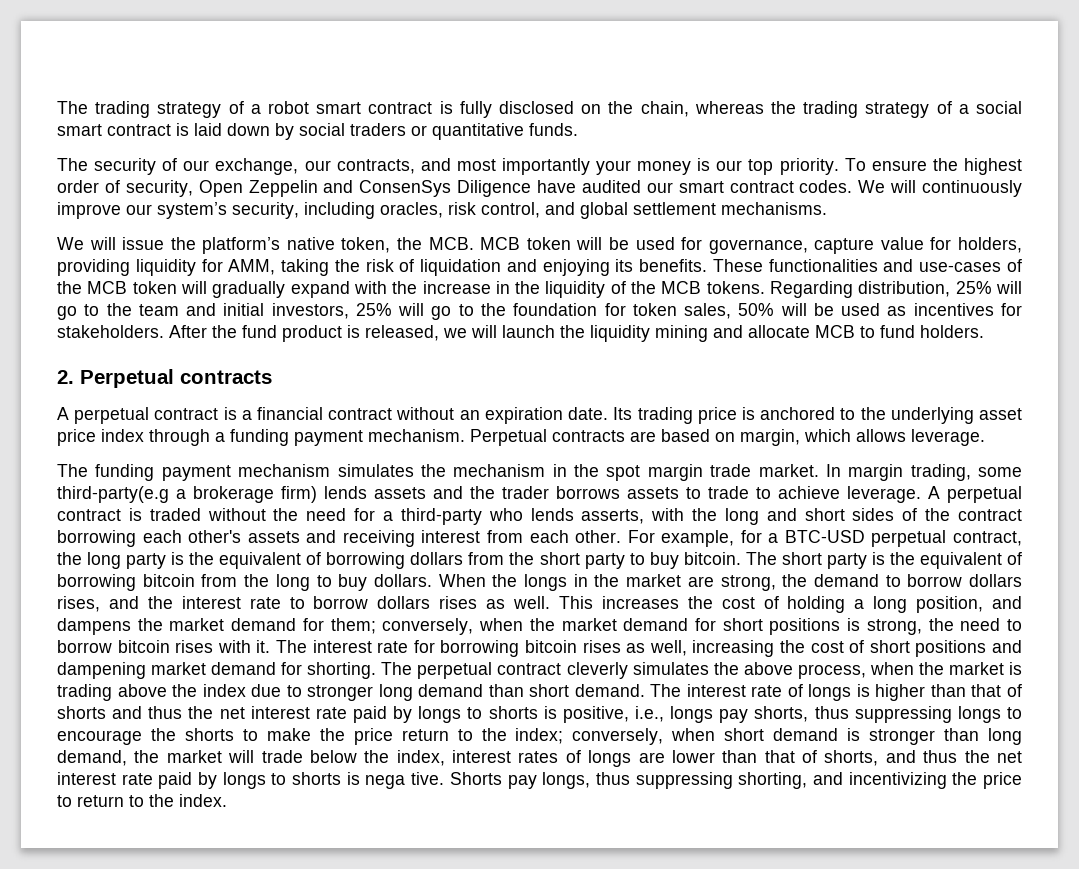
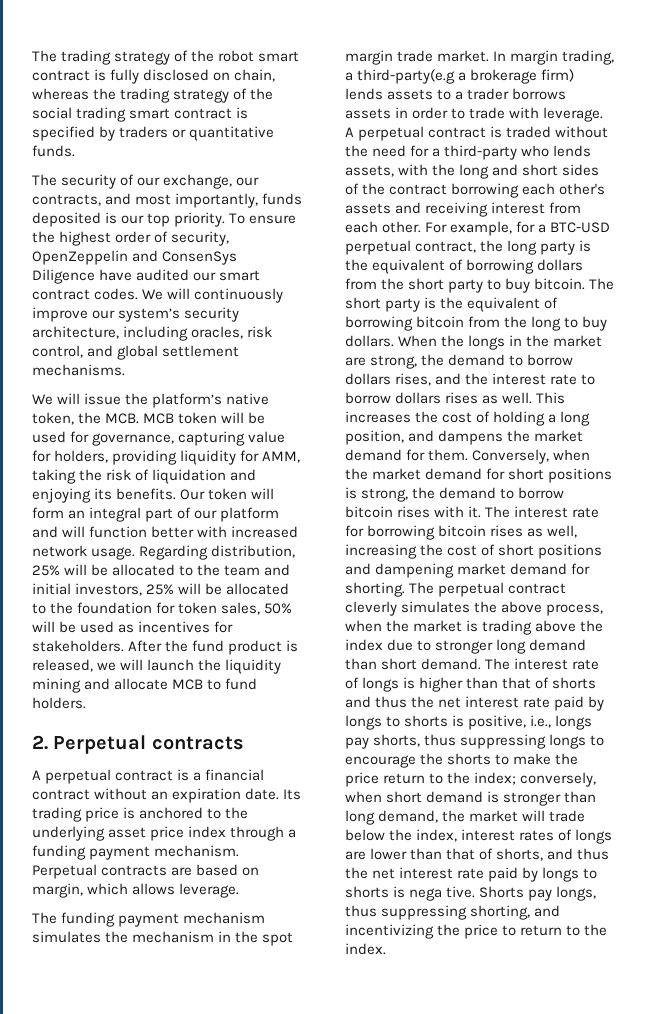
[250,104,261,114] a -> [191,50,215,62] the
[608,101,634,114] the -> (231, 76) none
[958,101,1023,114] [57,123,345,140] a social smart contract is laid down by social -> [250,88,274,100] [32,107,249,122] [32,126,116,141] the social trading smart contract is specified by
[501,158,692,175] importantly your money -> [175,193,303,208] [32,212,101,227] importantly, funds deposited
[198,180,318,197] Open Zeppelin -> [32,250,128,265] OpenZeppelin
[232,202,299,219] security, -> [184,307,240,322] [32,326,119,339] security architecture,
[814,238,875,254] capture -> [178,431,246,446] capturing
[712,259,1022,272] [57,281,765,298] These functionalities and use-cases of the MCB token will gradually expand with the increase in the liquidity of the MCB tokens. -> [180,488,275,500] [32,507,280,522] [32,526,299,538] [32,545,136,560] Our token will form an integral part of our platform and will function better with increased network usage.
[57,306,77,320] go -> [91,564,176,576] be allocated
[431,306,452,320] go -> [205,583,290,595] be allocated
[978,467,1022,477] some -> [345,72,353,81] a
[433,486,495,499] and the -> [437,89,464,100] to a
[686,486,840,499] to trade to achieve -> [395,107,540,119] in order to trade with
[581,509,645,524] asserts, -> [345,165,394,177] assets,
[330,618,474,635] them; conversely, -> [428,449,550,464] them. Conversely,
[960,618,1001,631] need -> [439,487,497,499] demand

